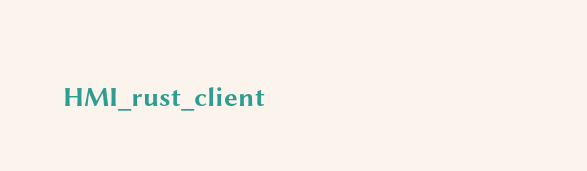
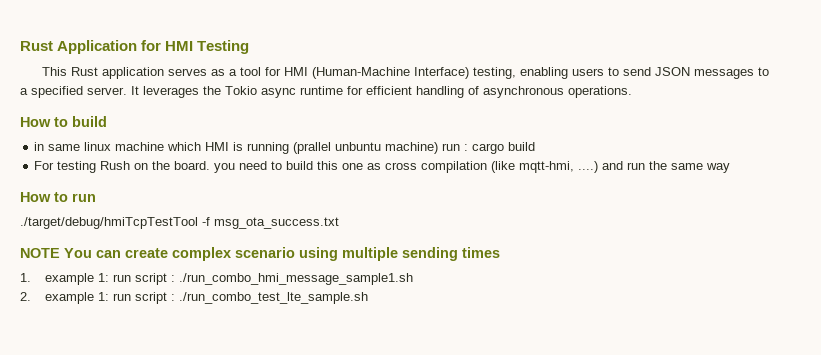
[63,87,265,111] HMI_rust_client -> [20,40,250,54] [41,67,769,79] [20,86,632,98] [20,116,107,127] [34,142,536,154] [34,161,731,173] [20,192,96,202] [20,217,339,229] [20,247,500,261] [20,273,414,285] [20,292,369,304] Rust Application for HMI Testing // This Rust application serves as a tool for HMI (Human-Machine Interface) testing, enabling users to send JSON messages to a specified server. It leverages the Tokio async runtime for efficient handling of asynchronous operations. // How to build // in same linux machine which HMI is running (prallel unbuntu machine) run : cargo build // For testing Rush on the board. you need to build this one as cross compilation (like mqtt-hmi, ....) and run the same way // How to run // ./target/debug/hmiTcpTestTool -f msg_ota_success.txt // NOTE You can create complex scenario using multiple sending times // 1. example 1: run script : ./run_combo_hmi_message_sample1.sh // 2. example 1: run script : ./run_combo_test_lte_sample.sh

